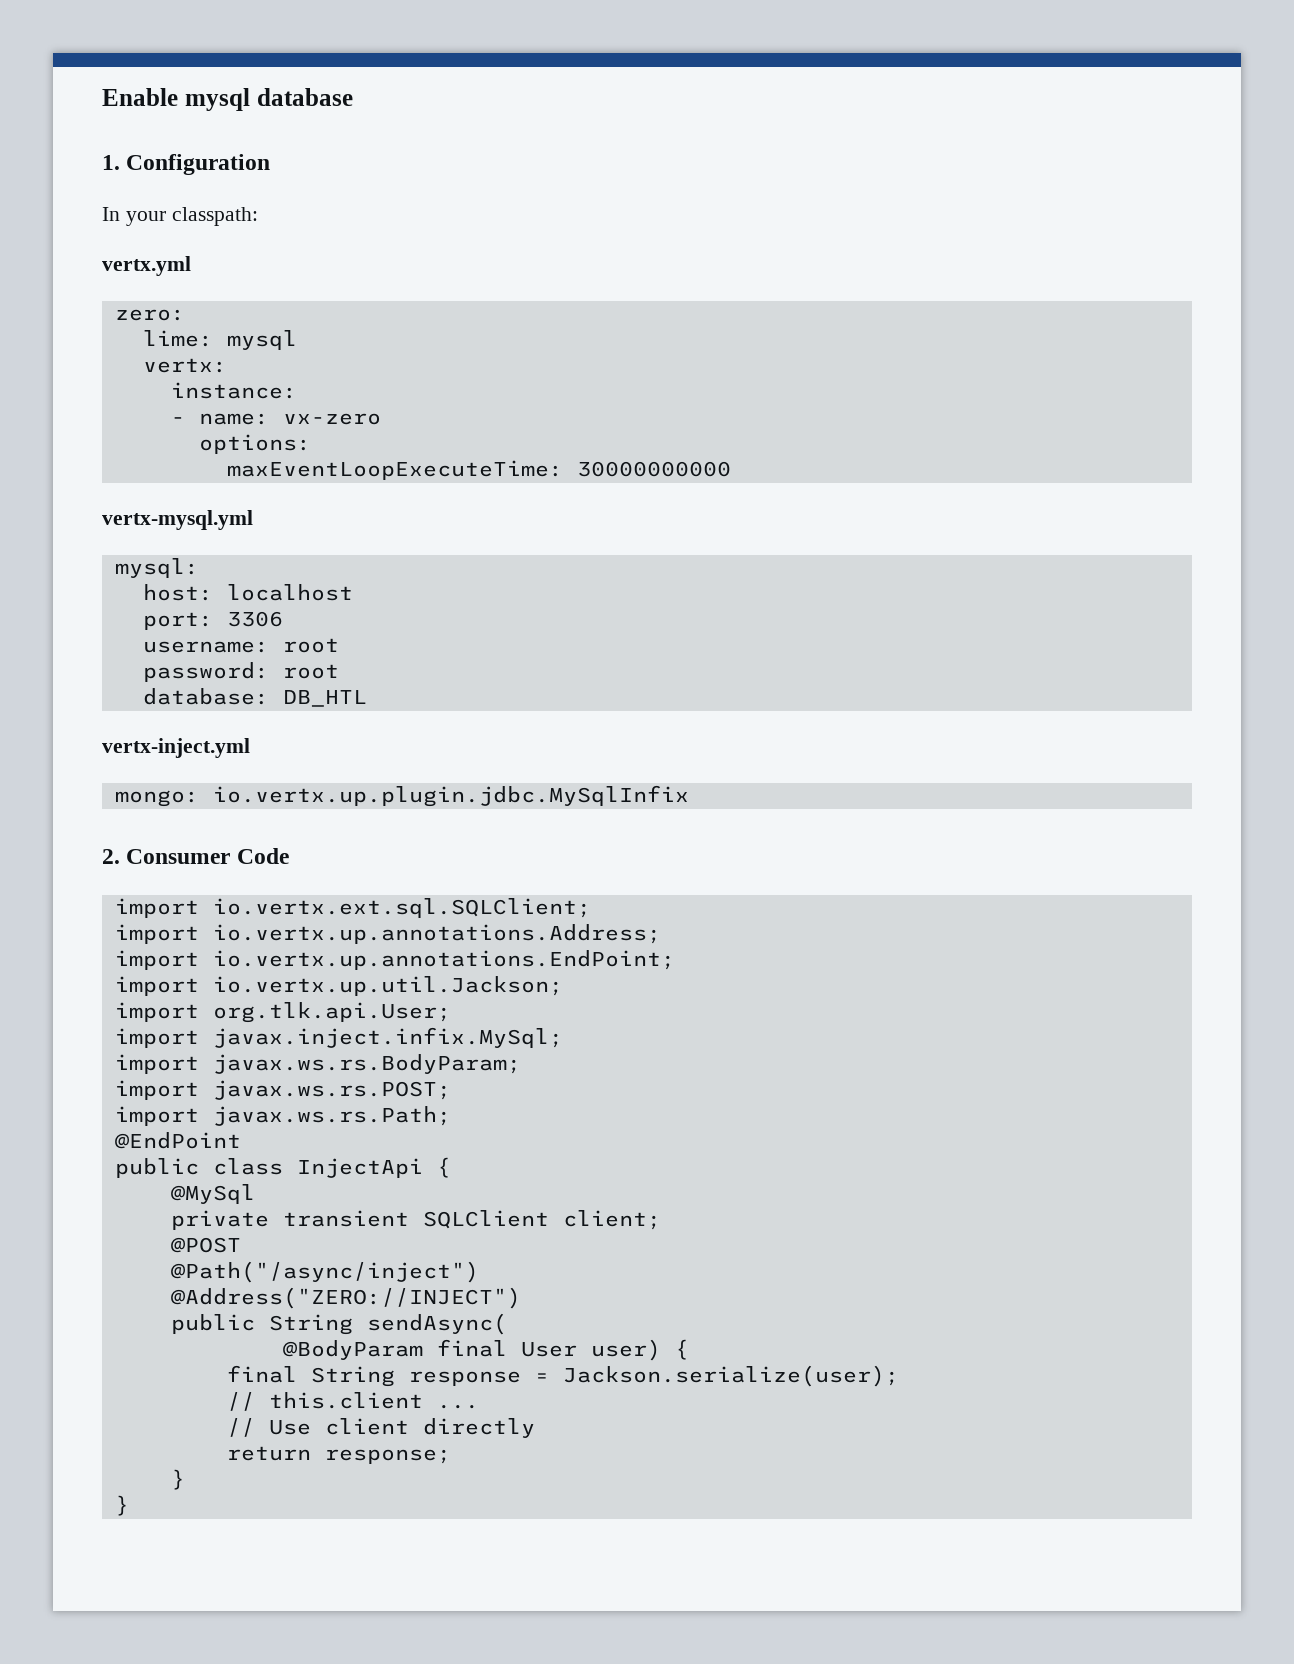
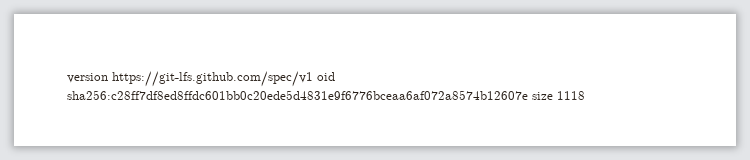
[102,88,353,111] [102,154,271,175] [102,207,258,226] [102,256,191,276] [114,309,185,321] [142,330,297,350] [142,358,227,373] [170,382,297,399] [170,413,381,425] [198,434,311,454] [226,460,731,480] [102,510,253,530] [114,558,199,578] [142,584,353,601] [142,611,283,630] [142,638,339,653] [142,662,339,682] [142,688,367,707] [102,738,250,758] [114,785,689,807] [102,848,289,864] [114,898,591,918] [114,924,661,944] [114,950,675,970] [114,976,563,996] [114,1002,451,1023] [114,1027,563,1048] [114,1054,521,1074] [114,1080,451,1100] [114,1106,451,1126] [114,1132,241,1149] [114,1157,451,1178] [170,1184,255,1204] [170,1210,661,1230] [170,1237,241,1253] [170,1261,479,1283] [170,1287,521,1309] [170,1313,507,1335] [282,1339,689,1361] [226,1365,899,1387] [226,1392,479,1411] [226,1418,535,1438] [226,1446,451,1464] [170,1469,185,1490] [114,1495,129,1516] Enable mysql database // 1. Configuration // In your classpath: // vertx.yml // zero: // lime: mysql // vertx: // instance: // - name: vx-zero // options: // maxEventLoopExecuteTime: 30000000000 // vertx-mysql.yml // mysql: // host: localhost // port: 3306 // username: root // password: root // database: DB_HTL // vertx-inject.yml // mongo: io.vertx.up.plugin.jdbc.MySqlInfix // 2. Consumer Code // import io.vertx.ext.sql.SQLClient; // import io.vertx.up.annotations.Address; // import io.vertx.up.annotations.EndPoint; // import io.vertx.up.util.Jackson; // import org.tlk.api.User; // import javax.inject.infix.MySql; // import javax.ws.rs.BodyParam; // import javax.ws.rs.POST; // import javax.ws.rs.Path; // @EndPoint // public class InjectApi { // @MySql // private transient SQLClient client; // @POST // @Path("/async/inject") // @Address("ZERO://INJECT") // public String sendAsync( // @BodyParam final User user) { // final String response = Jackson.serialize(user); // // this.client ... // // Use client directly // return response; // } // } -> [67,71,335,87] [67,90,585,100] version https://git-lfs.github.com/spec/v1 oid sha256:c28ff7df8ed8ffdc601bb0c20ede5d4831e9f6776bceaa6af072a8574b12607e size 1118

